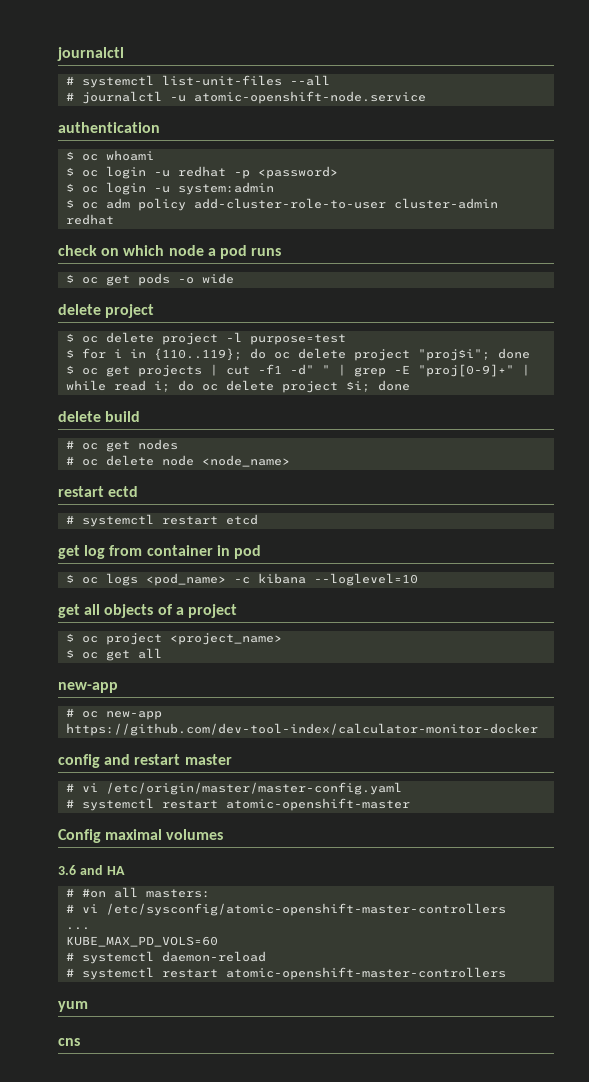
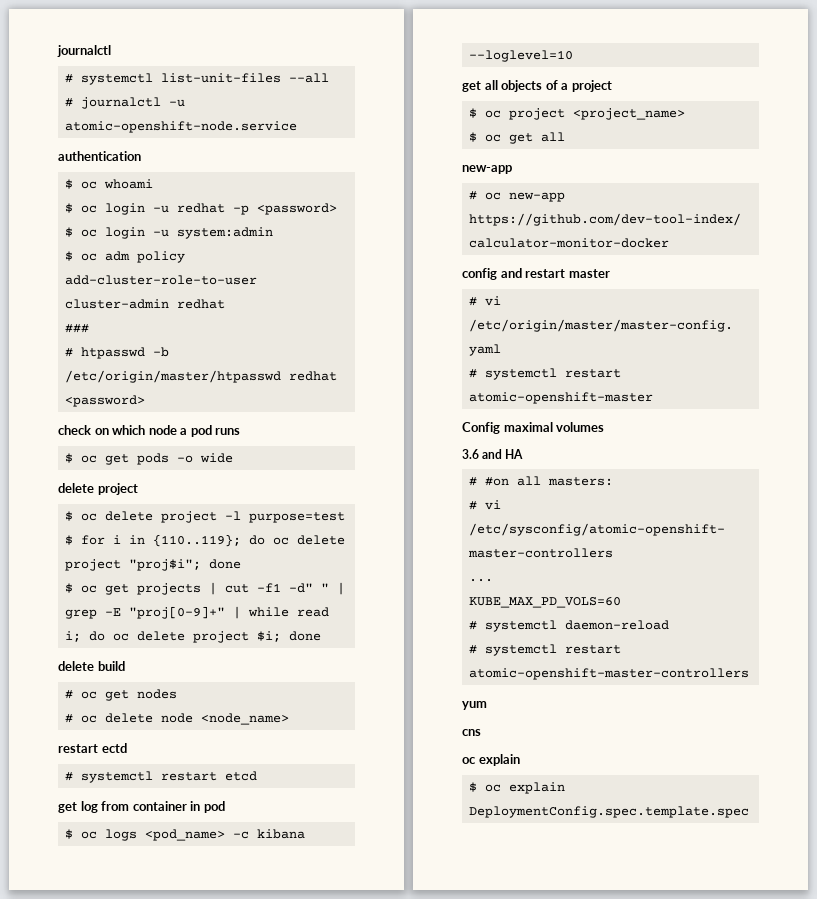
(114, 219) none -> [64,324,89,333] [64,347,169,359] [64,370,337,383] [64,395,145,407] // ### // # htpasswd -b /etc/origin/master/htpasswd redhat <password>
(80, 1042) none -> [462,754,520,766] [468,782,565,794] [468,806,749,818] // oc explain // $ oc explain DeploymentConfig.spec.template.spec

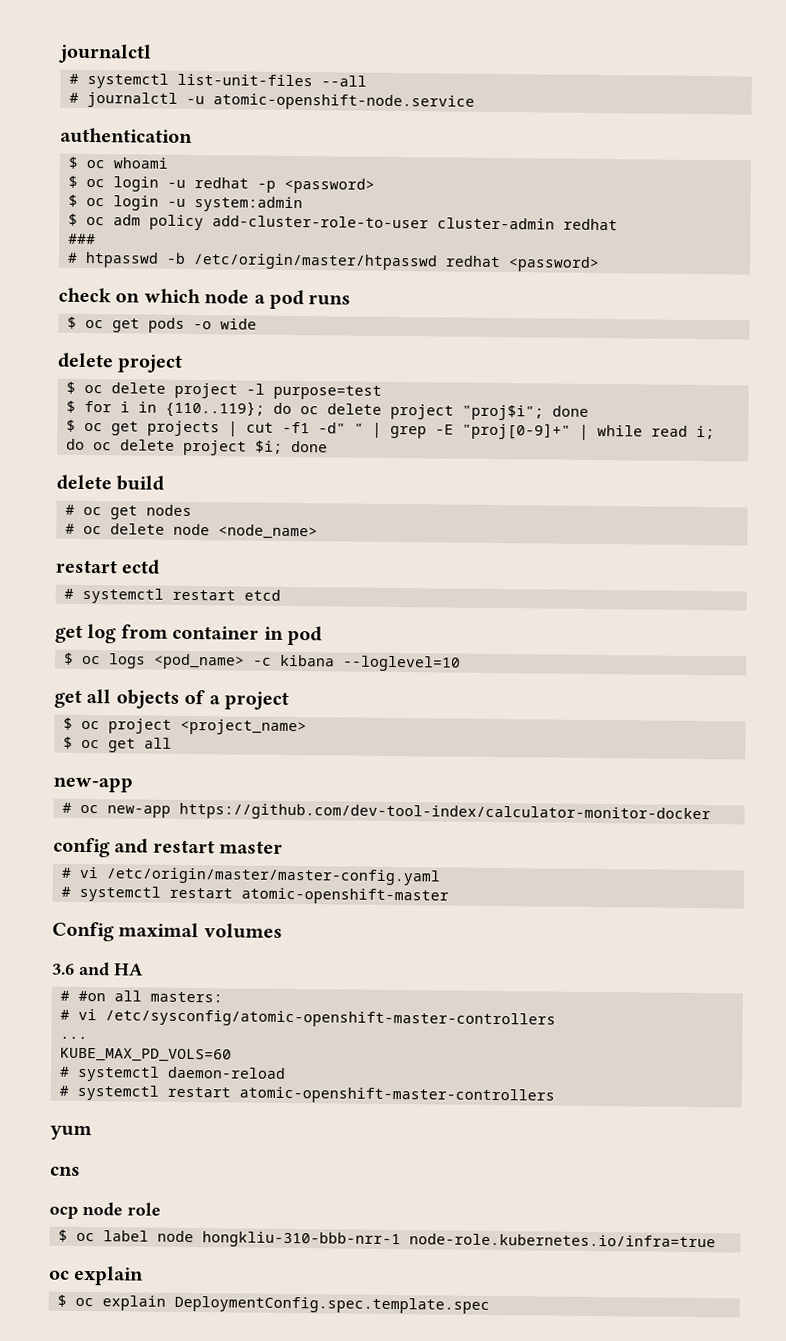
(481, 732) none -> [49,1201,161,1219] [58,1229,716,1249] // ocp node role // $ oc label node hongkliu-310-bbb-nrr-1 node-role.kubernetes.io/infra=true

